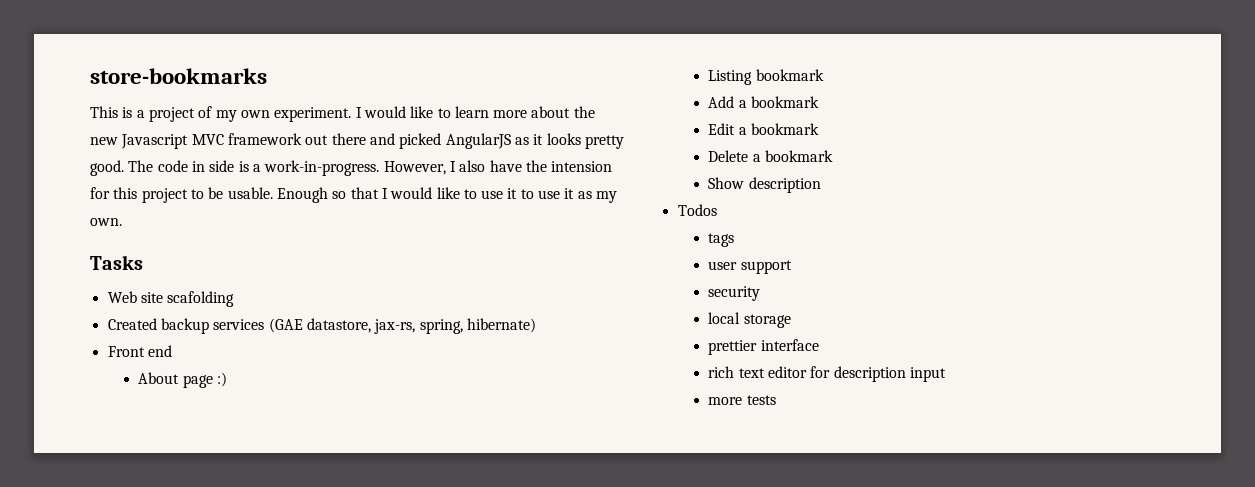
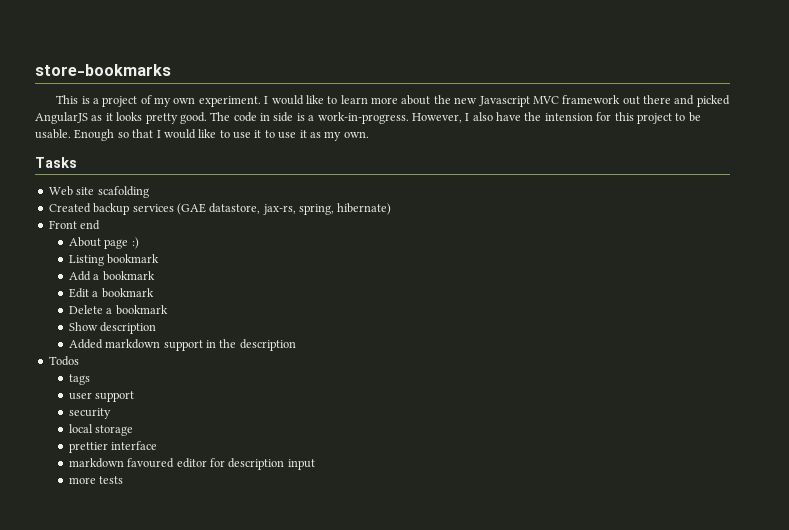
(821, 185) none -> [68,339,296,351] // Added markdown support in the description
[708,366,765,378] rich text -> [68,458,175,468] markdown favoured

